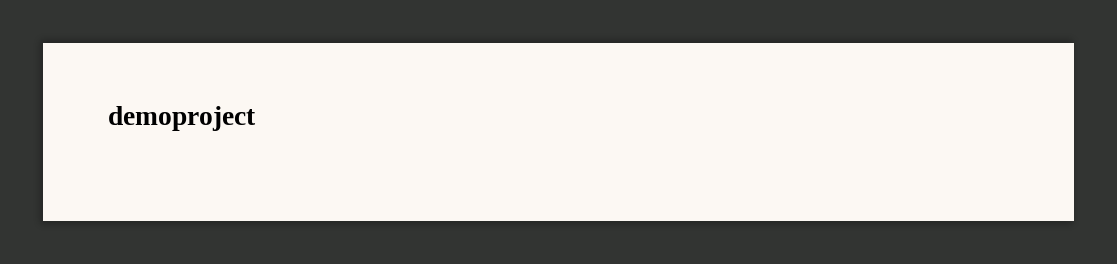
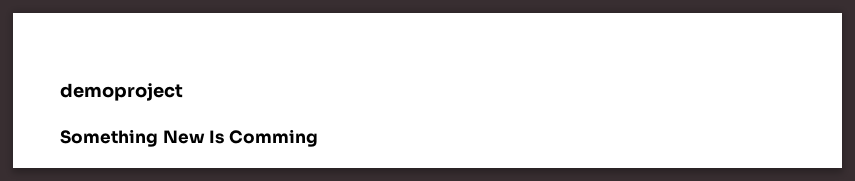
(256, 118) none -> [60,129,318,147] // Something New Is Comming

